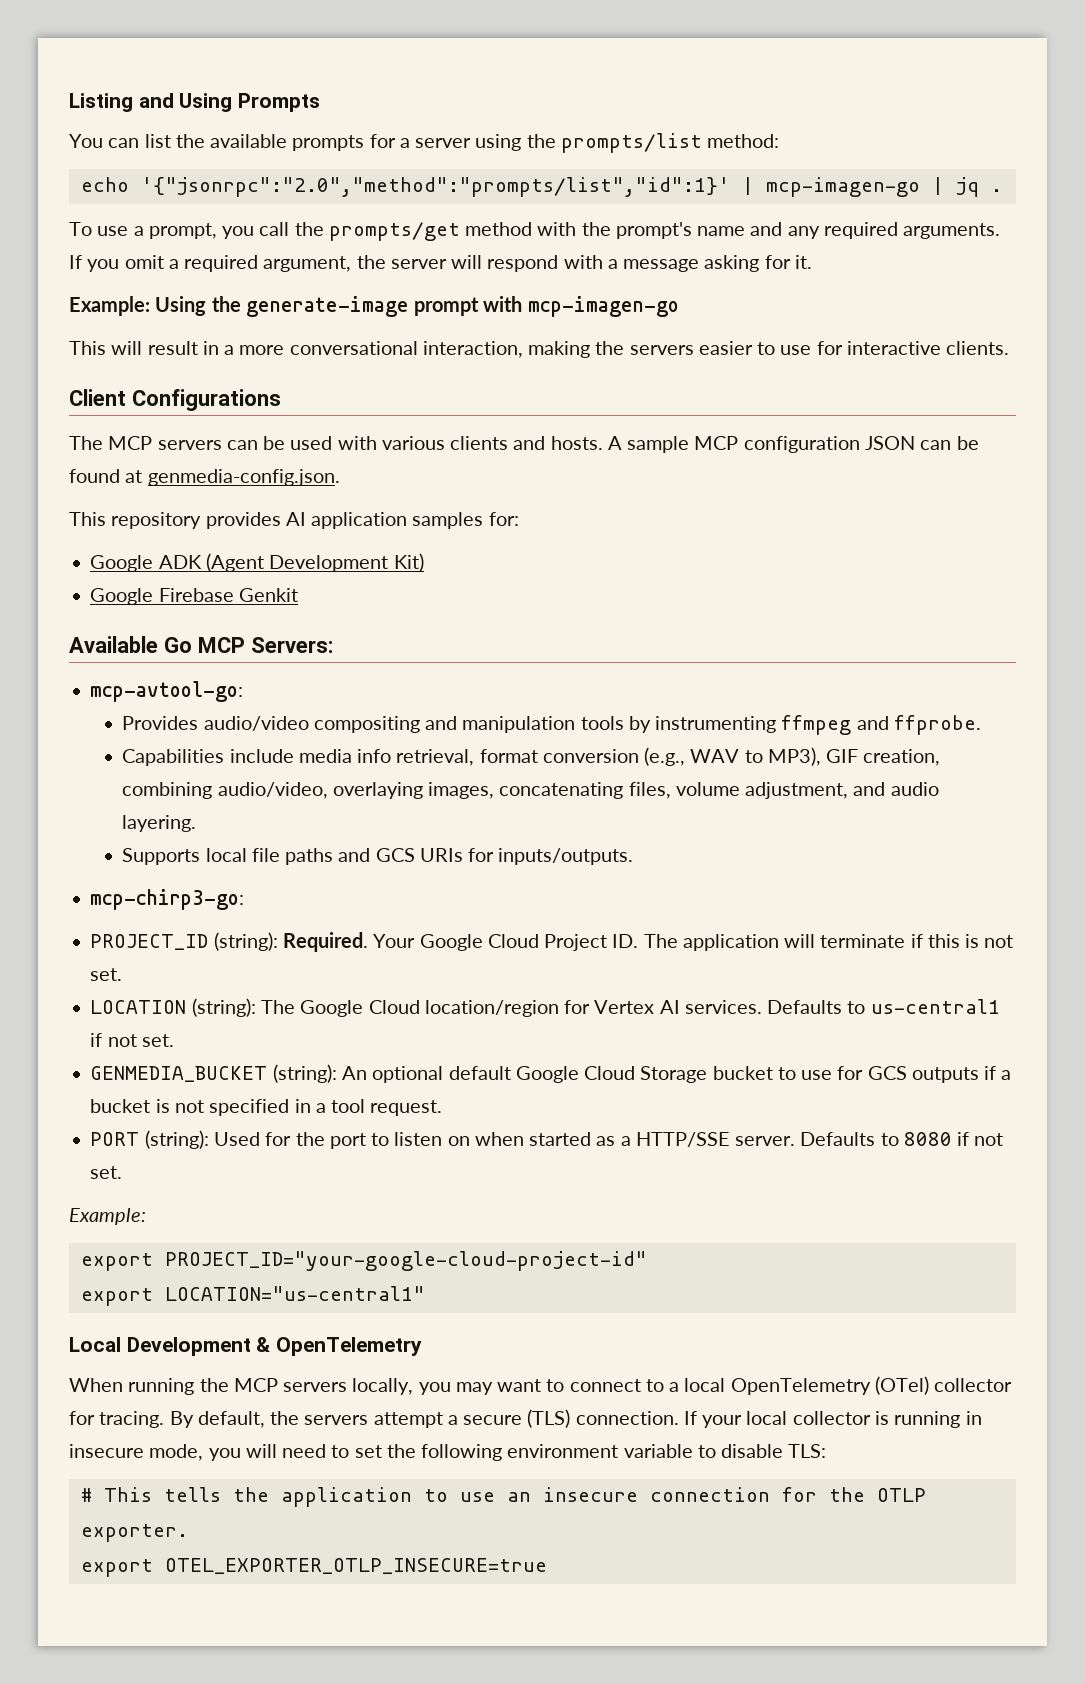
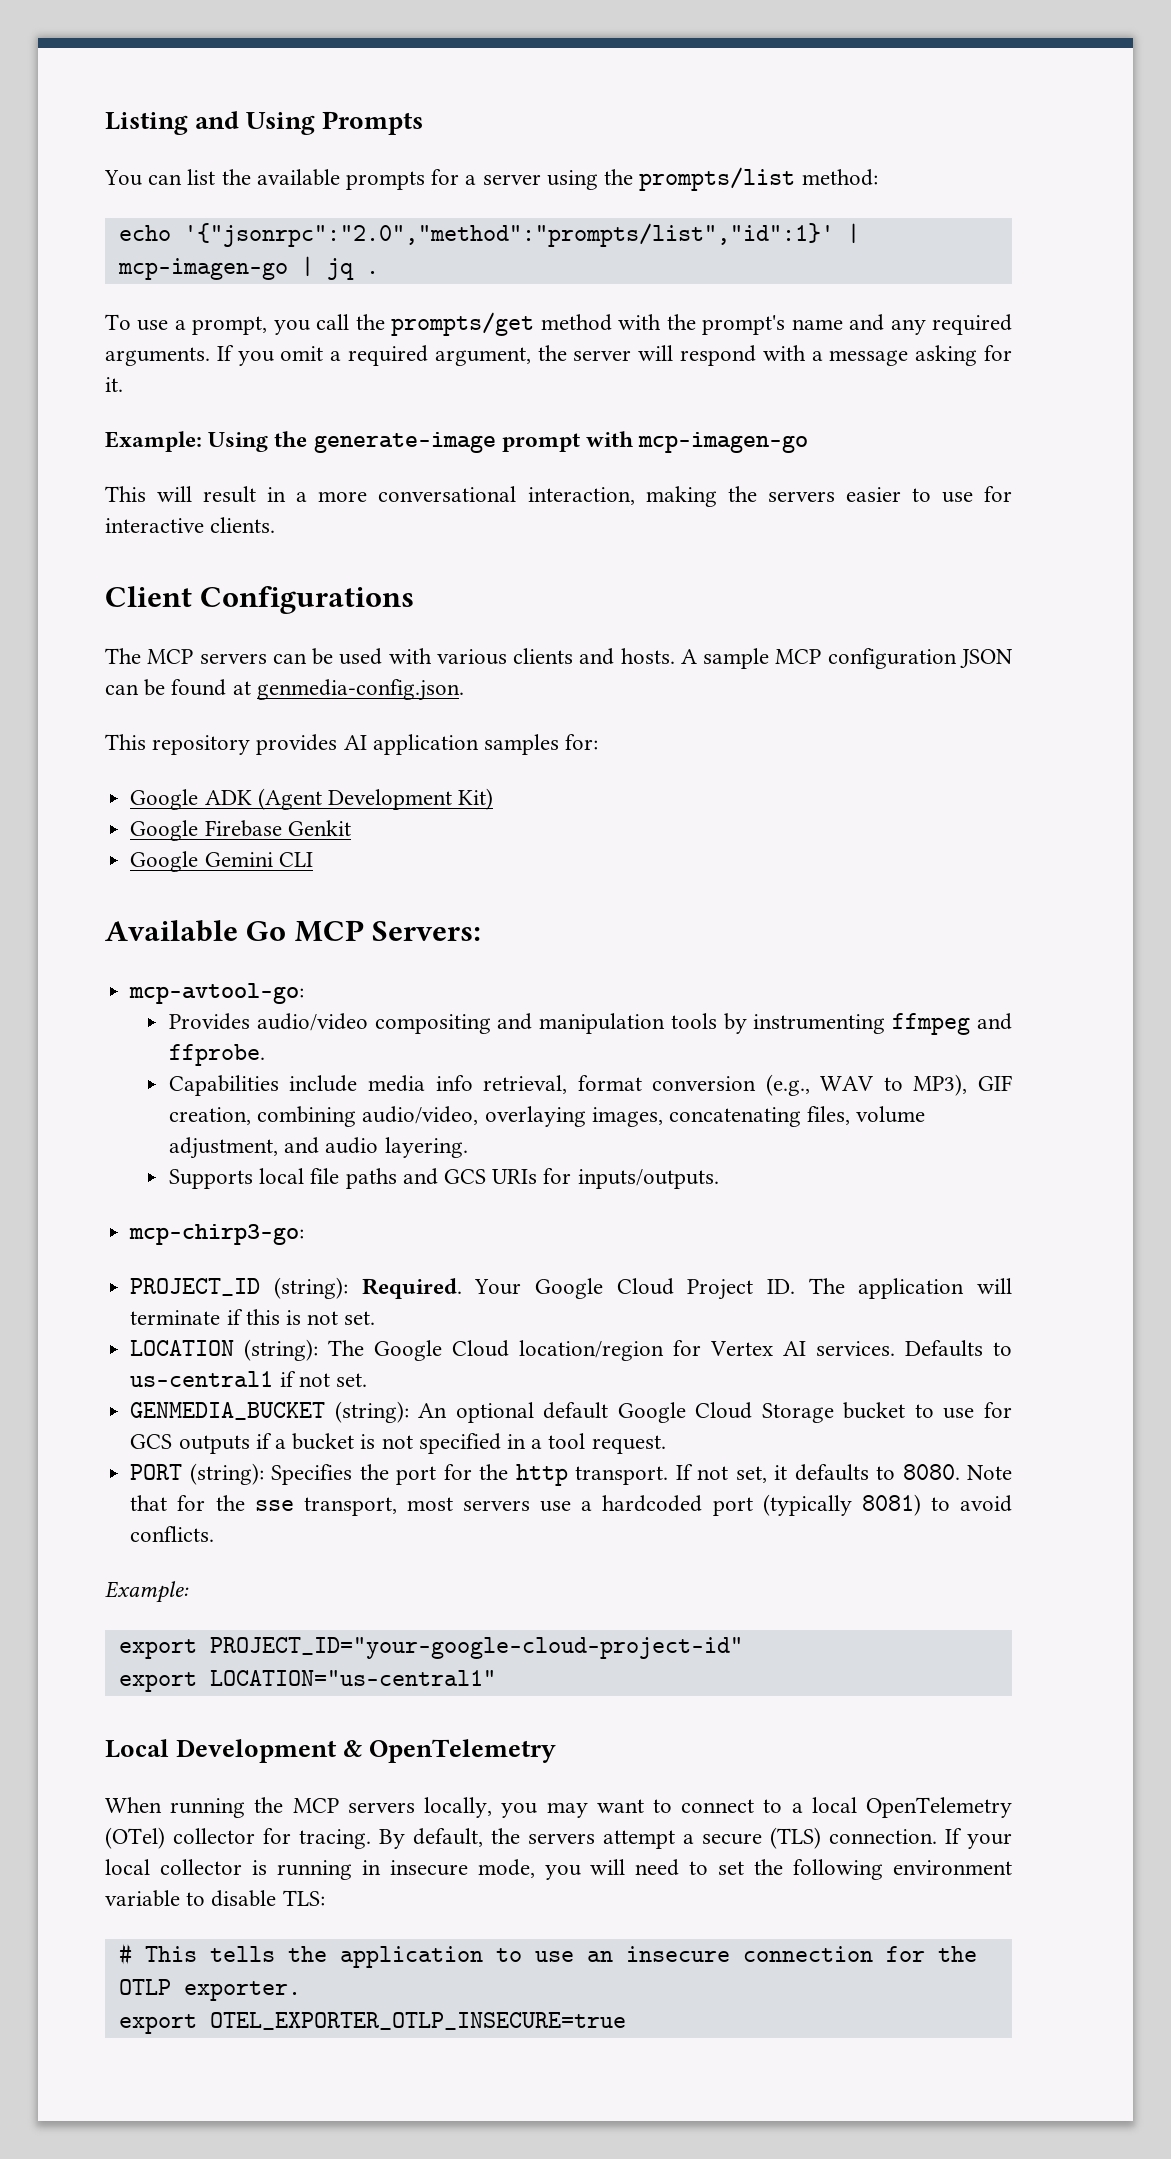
(298, 595) none -> [130,851,313,872] // Google Gemini CLI
[213,1132,1004,1149] [90,1166,123,1179] Used for the port to listen on when started as a HTTP/SSE server. Defaults to 8080 if not set. -> [271,1464,1013,1486] [130,1494,1013,1516] [130,1526,215,1542] Specifies the port for the http transport. If not set, it defaults to 8080. Note that for the sse transport, most servers use a hardcoded port (typically 8081) to avoid conflicts.

